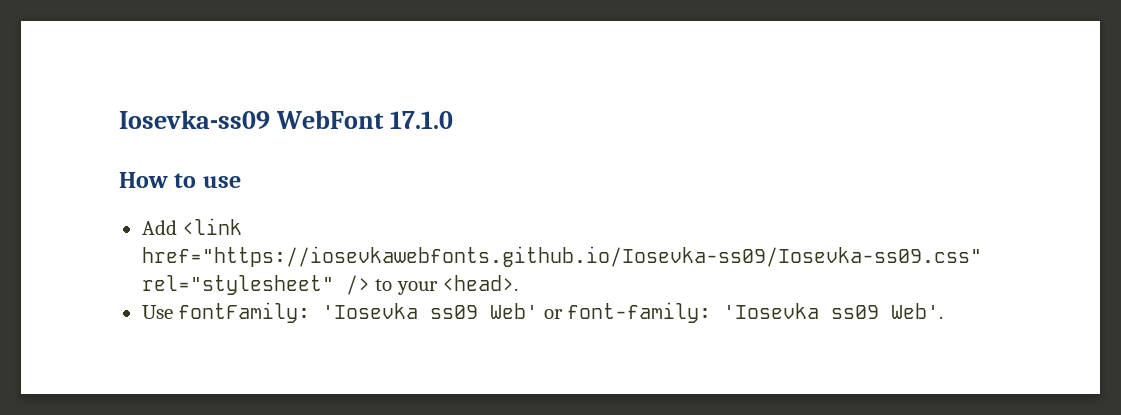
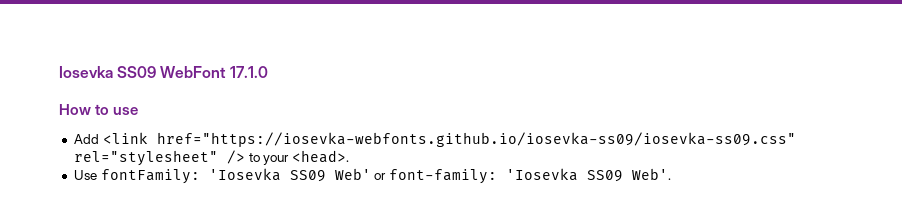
[119,110,270,129] Iosevka-ss09 -> [59,66,157,78] Iosevka SS09
[141,246,982,267] href="https://iosevkawebfonts.github.io/Iosevka-ss09/Iosevka-ss09.css" -> [156,132,796,147] href="https://iosevka-webfonts.github.io/iosevka-ss09/iosevka-ss09.css"
[430,305,479,319] ss09 -> [289,170,326,182] SS09
[831,305,880,319] ss09 -> [586,170,623,182] SS09

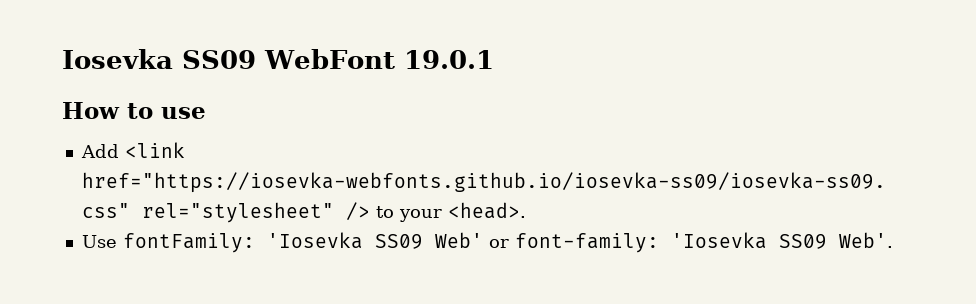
[229,66,268,78] 17.1.0 -> [403,50,494,69] 19.0.1

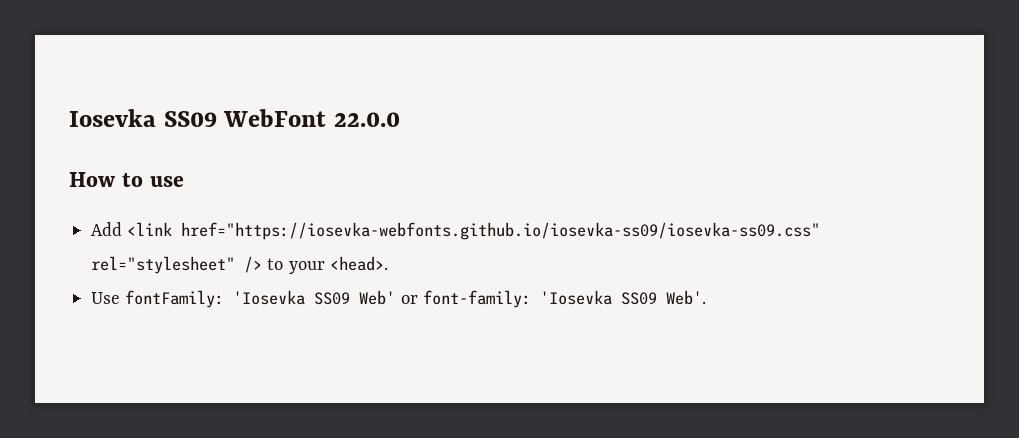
[403,50,494,69] 19.0.1 -> [333,112,400,127] 22.0.0

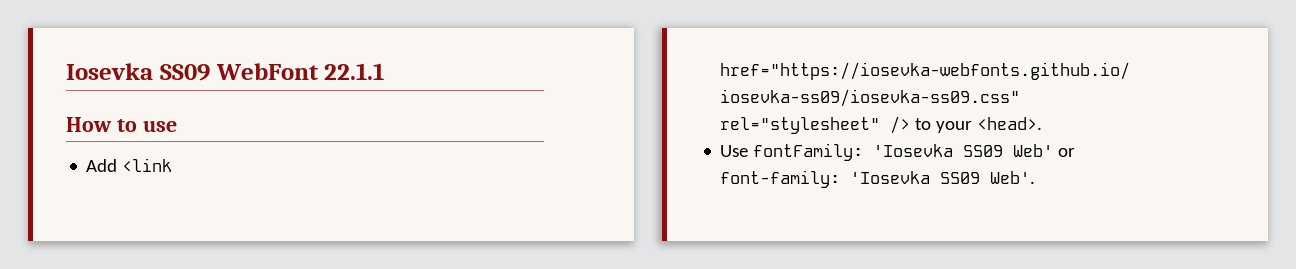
[333,112,400,127] 22.0.0 -> [324,63,385,80] 22.1.1

